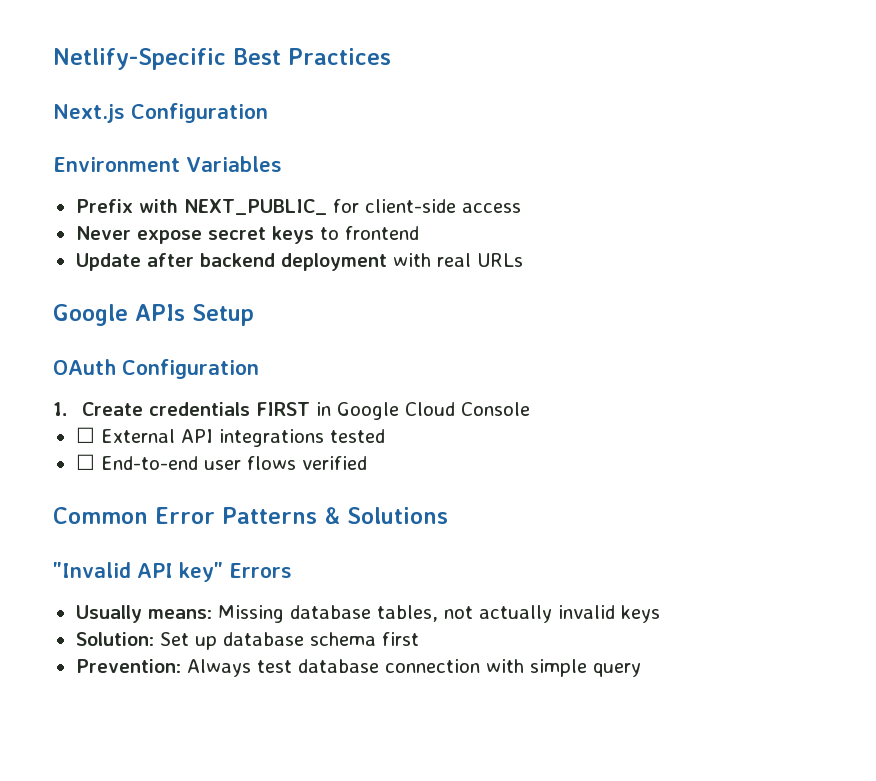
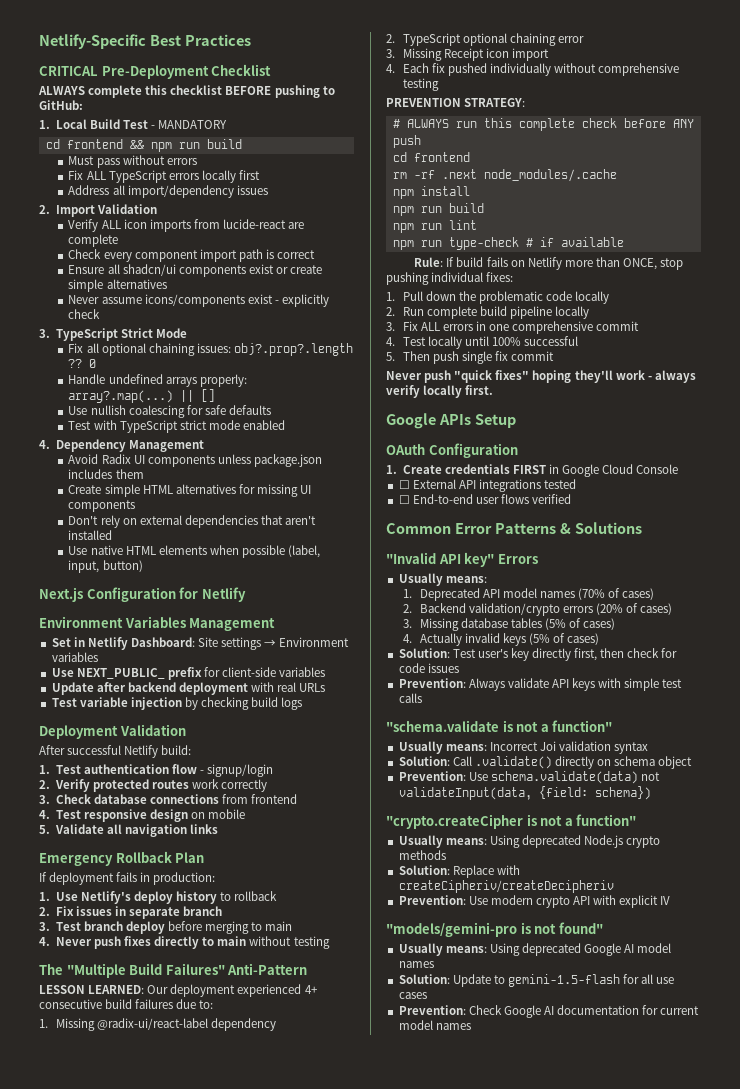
(391, 56) none -> [39,64,272,79] [38,85,335,98] [39,100,83,110] [39,119,228,129] [45,139,242,152] [68,155,197,168] [68,170,260,183] [68,185,268,198] [39,204,157,217] [68,219,305,232] [68,234,119,247] [68,249,316,262] [68,264,323,277] [68,279,167,292] [68,294,329,307] [68,309,101,319] [39,328,188,341] [68,343,353,356] [68,359,97,368] [68,374,247,387] [68,389,216,403] [68,405,271,418] [68,420,285,433] [39,439,204,452] [68,454,322,467] [68,469,144,479] [68,484,312,497] [68,500,136,512] [68,515,317,528] [68,530,113,540] [68,545,321,558] [68,560,143,573] // CRITICAL Pre-Deployment Checklist // ALWAYS complete this checklist BEFORE pushing to GitHub: // 1. Local Build Test - MANDATORY // cd frontend && npm run build // Must pass without errors // Fix ALL TypeScript errors locally first // Address all import/dependency issues // 2. Import Validation // Verify ALL icon imports from lucide-react are complete // Check every component import path is correct // Ensure all shadcn/ui components exist or create simple alternatives // Never assume icons/components exist - explicitly check // 3. TypeScript Strict Mode // Fix all optional chaining issues: obj?.prop?.length ?? 0 // Handle undefined arrays properly: array?.map(...) || [] // Use nullish coalescing for safe defaults // Test with TypeScript strict mode enabled // 4. Dependency Management // Avoid Radix UI components unless package.json includes them // Create simple HTML alternatives for missing UI components // Don't rely on external dependencies that aren't installed // Use native HTML elements when possible (label, input, button)
(268, 113) none -> [179,587,246,602] for Netlify
[75,199,521,215] [75,226,419,244] // Prefix with NEXT_PUBLIC_ for client-side access // Never expose secret keys to frontend -> [189,618,276,631] [51,637,350,650] [51,652,98,662] [51,667,326,680] Management // Set in Netlify Dashboard: Site settings → Environment variables // Use NEXT_PUBLIC_ prefix for client-side variables
(523, 260) none -> [51,697,303,710] [39,724,186,739] [39,745,192,758] [39,764,274,777] [39,779,268,792] [39,794,298,804] [39,809,246,822] [39,824,219,837] [39,851,205,866] [39,872,216,885] [39,891,278,904] [39,906,223,919] [39,921,293,934] [39,936,330,949] [39,963,308,978] [39,984,317,997] [39,999,214,1009] [39,1018,277,1031] [386,33,585,46] [386,48,550,61] [386,63,680,76] [402,78,439,91] [386,98,526,107] [392,118,694,131] [392,135,421,148] [392,152,470,162] [392,169,617,182] [392,186,470,199] [392,203,484,216] [392,220,477,233] [392,237,624,250] [414,257,684,270] [386,272,514,285] [386,291,610,304] [386,306,590,319] [386,321,640,334] [386,336,579,349] [386,351,555,364] [386,370,696,383] [386,385,494,398] // Test variable injection by checking build logs // Deployment Validation // After successful Netlify build: // 1. Test authentication flow - signup/login // 2. Verify protected routes work correctly // 3. Check database connections from frontend // 4. Test responsive design on mobile // 5. Validate all navigation links // Emergency Rollback Plan // If deployment fails in production: // 1. Use Netlify's deploy history to rollback // 2. Fix issues in separate branch // 3. Test branch deploy before merging to main // 4. Never push fixes directly to main without testing // The "Multiple Build Failures" Anti-Pattern // LESSON LEARNED: Our deployment experienced 4+ consecutive build failures due to: // 1. Missing @radix-ui/react-label dependency // 2. TypeScript optional chaining error // 3. Missing Receipt icon import // 4. Each fix pushed individually without comprehensive testing // PREVENTION STRATEGY: // # ALWAYS run this complete check before ANY push // cd frontend // rm -rf .next node_modules/.cache // npm install // npm run build // npm run lint // npm run type-check # if available // Rule: If build fails on Netlify more than ONCE, stop pushing individual fixes: // 1. Pull down the problematic code locally // 2. Run complete build pipeline locally // 3. Fix ALL errors in one comprehensive commit // 4. Test locally until 100% successful // 5. Then push single fix commit // Never push "quick fixes" hoping they'll work - always verify locally first.
[217,605,660,623] [75,632,419,650] [75,659,641,677] Missing database tables, not actually invalid keys // Solution: Set up database schema first // Prevention: Always test database connection with simple query -> [402,588,655,601] [402,603,673,616] [402,618,616,631] [402,633,600,646] [398,648,678,661] [398,663,459,673] [398,678,683,691] [398,693,422,703] [386,720,613,732] [398,741,649,754] [398,756,693,769] [398,771,660,784] [398,786,651,800] [386,814,637,829] [398,835,661,848] [398,850,446,860] [398,865,520,878] [398,880,614,893] [398,895,671,908] [386,922,603,937] [398,943,672,956] [398,961,434,968] [398,974,675,987] [398,992,427,999] [398,1005,700,1018] [398,1020,471,1030] // 1. Deprecated API model names (70% of cases) // 2. Backend validation/crypto errors (20% of cases) // 3. Missing database tables (5% of cases) // 4. Actually invalid keys (5% of cases) // Solution: Test user's key directly first, then check for code issues // Prevention: Always validate API keys with simple test calls // "schema.validate is not a function" // Usually means: Incorrect Joi validation syntax // Solution: Call .validate() directly on schema object // Prevention: Use schema.validate(data) not validateInput(data, {field: schema}) // "crypto.createCipher is not a function" // Usually means: Using deprecated Node.js crypto methods // Solution: Replace with createCipheriv/createDecipheriv // Prevention: Use modern crypto API with explicit IV // "models/gemini-pro is not found" // Usually means: Using deprecated Google AI model names // Solution: Update to gemini-1.5-flash for all use cases // Prevention: Check Google AI documentation for current model names

